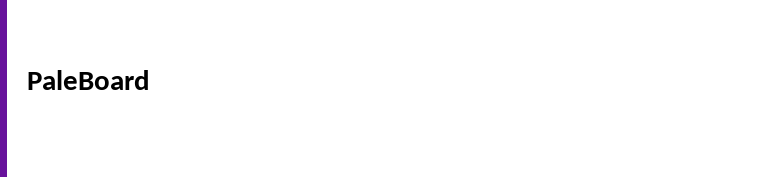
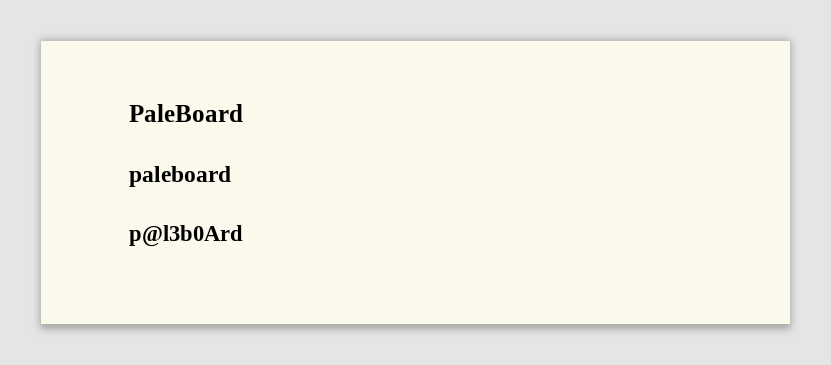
(150, 80) none -> [129,166,231,187] [129,225,243,247] // paleboard // p@l3b0Ard

